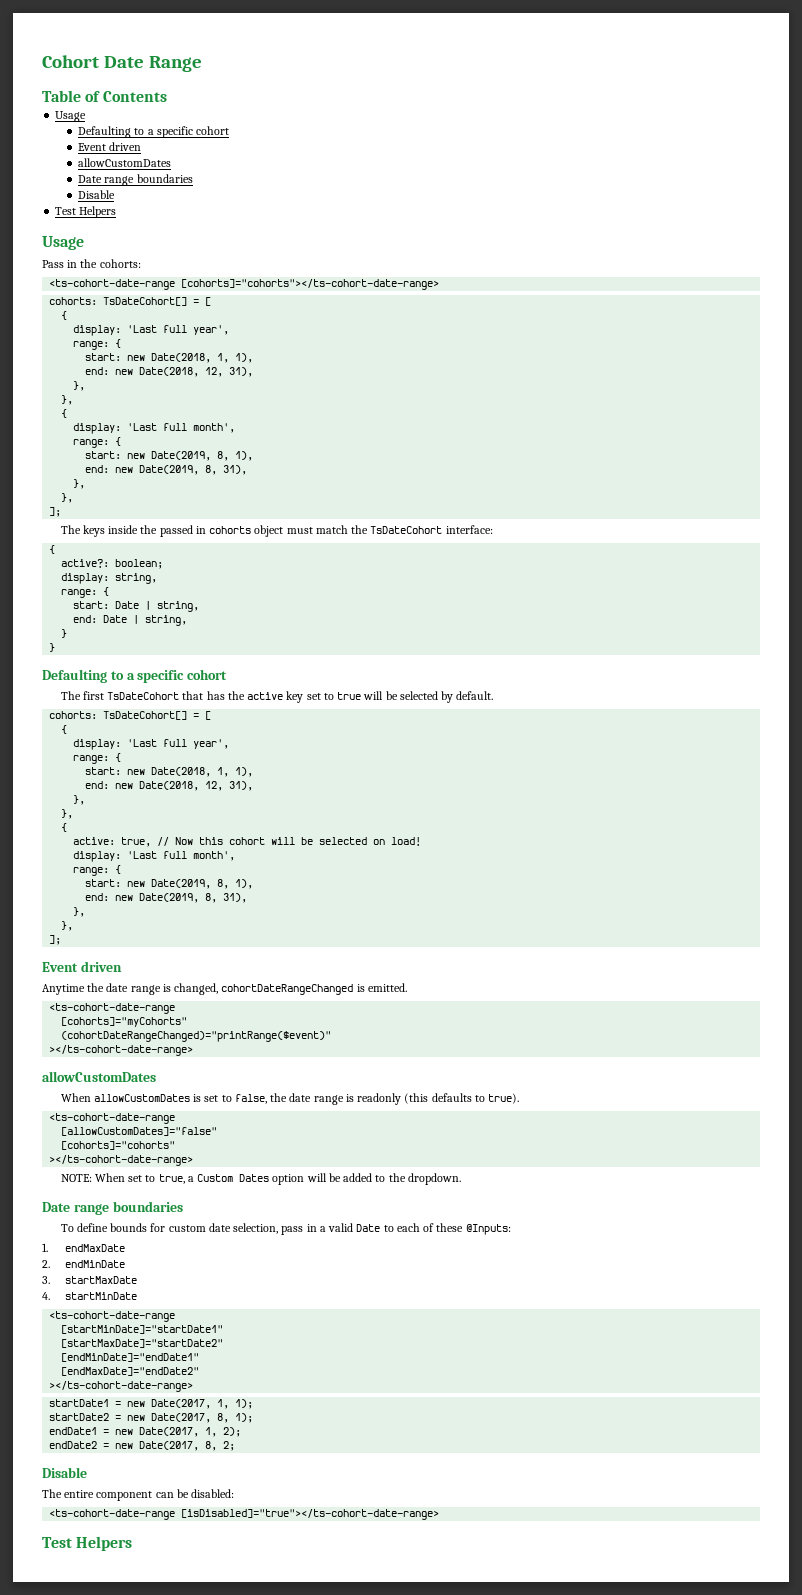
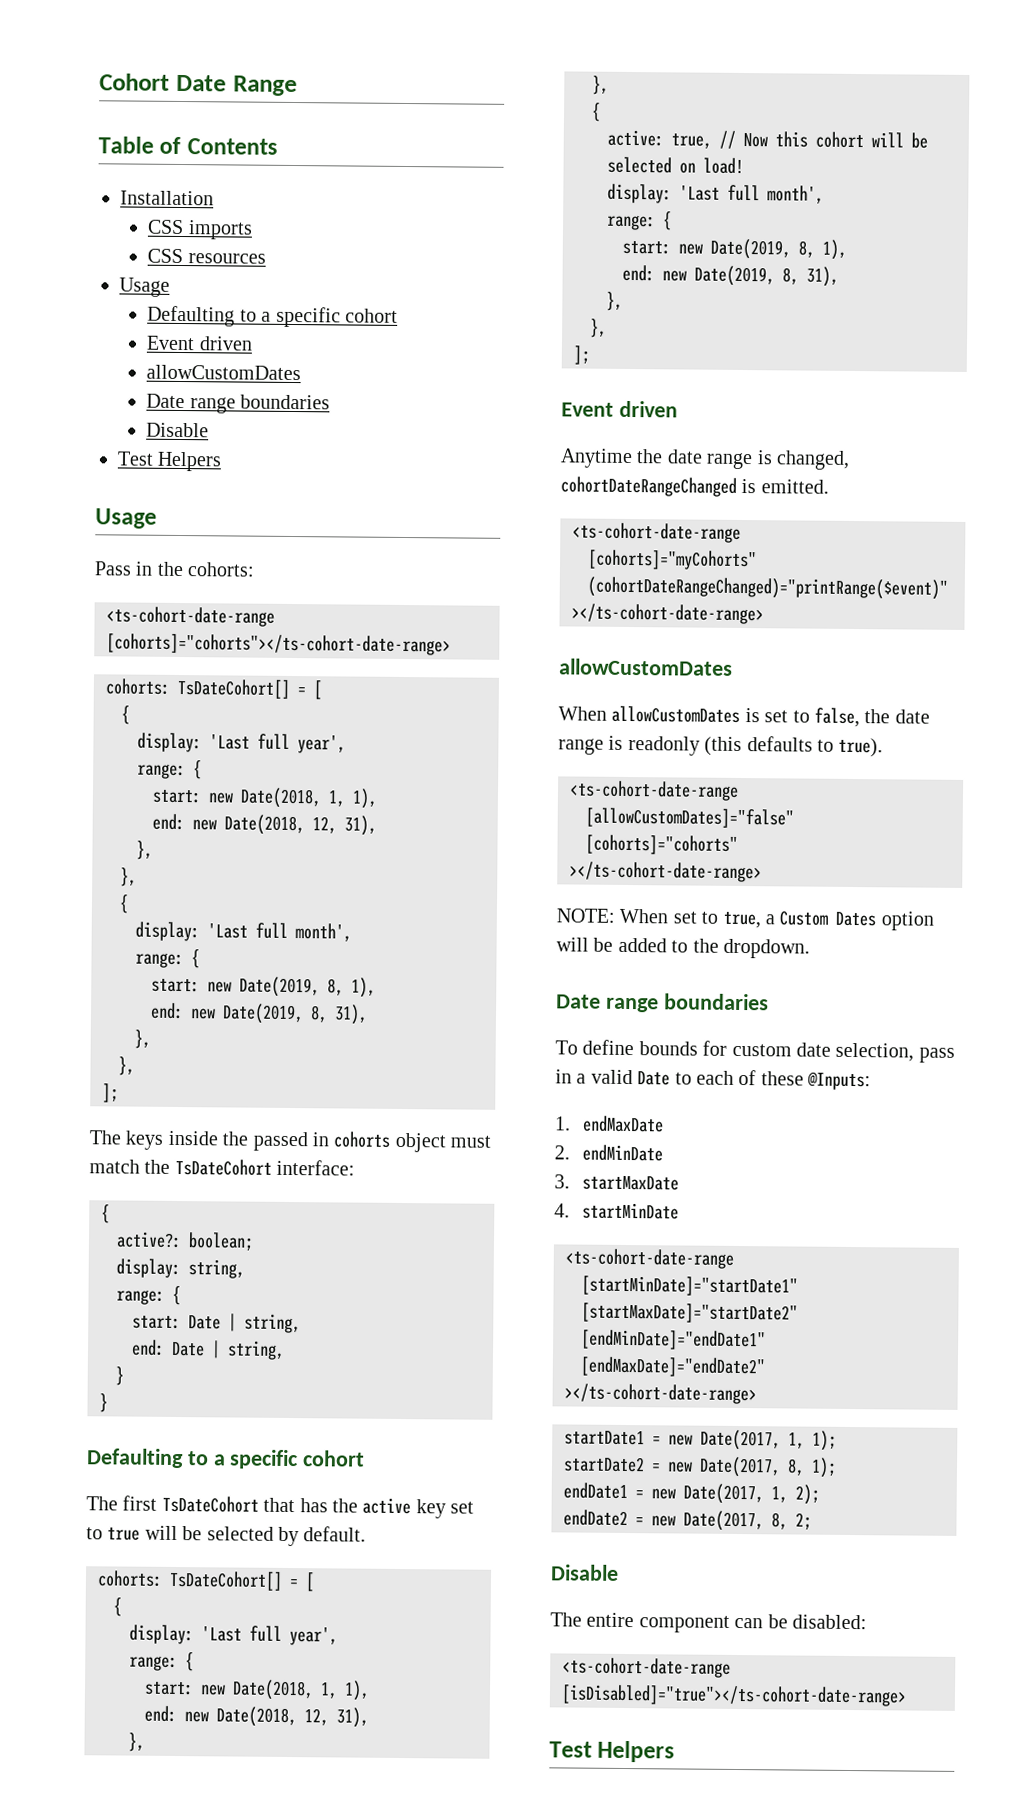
(167, 96) none -> [120,190,214,206] [147,219,253,240] [147,248,266,264] // Installation // CSS imports // CSS resources

